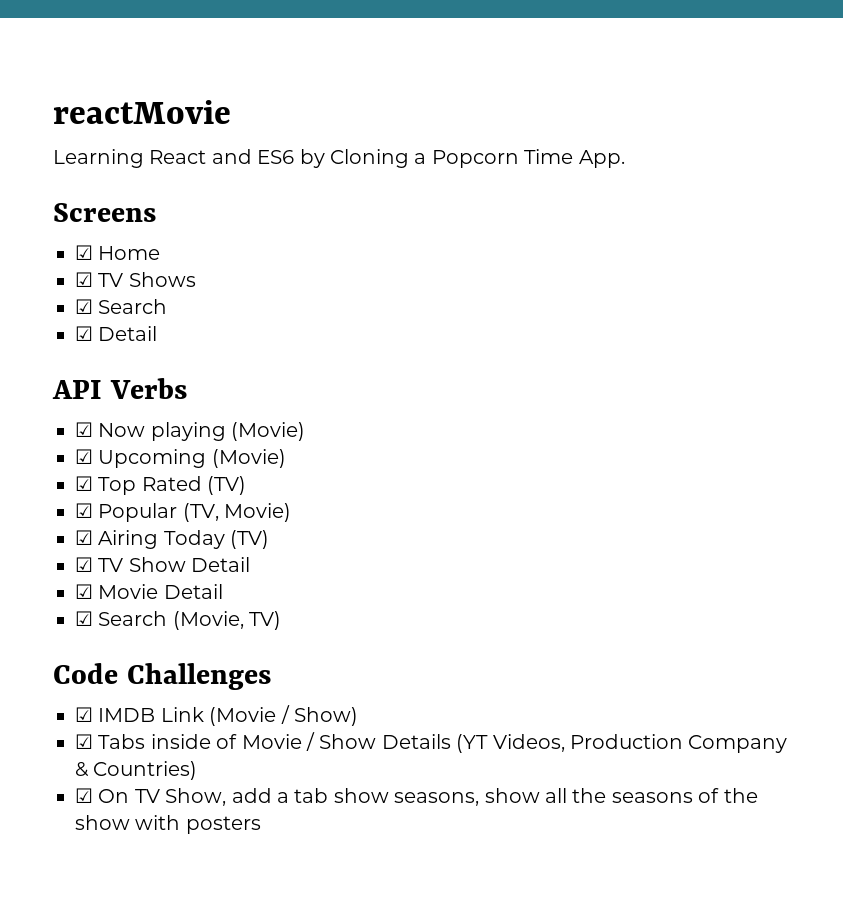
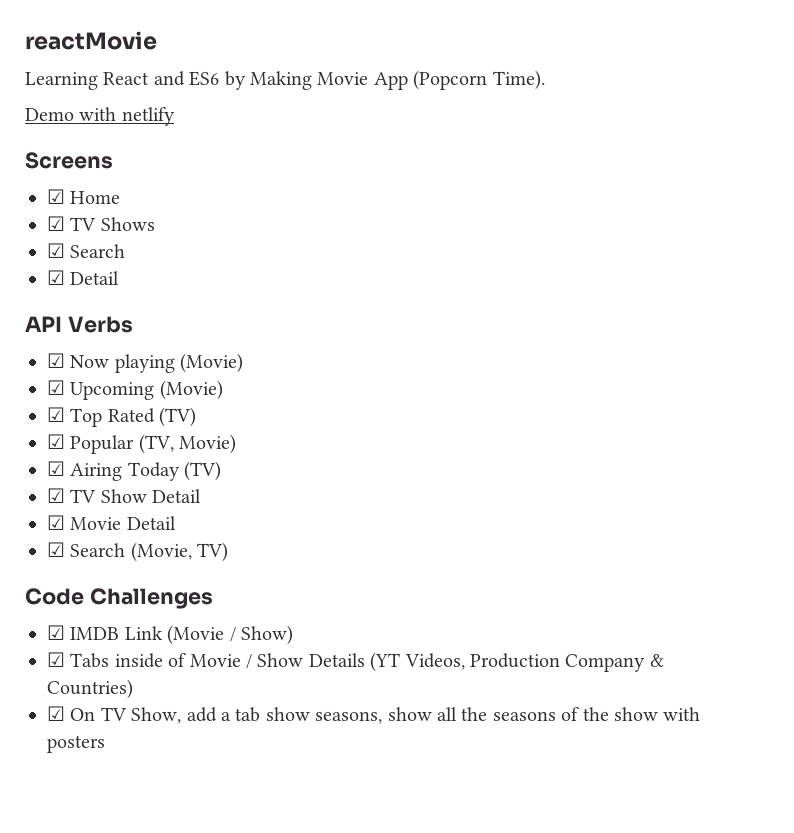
[330,149,625,168] Cloning a Popcorn Time App. -> [250,70,545,90] [25,107,175,126] Making Movie App (Popcorn Time). // Demo with netlify

